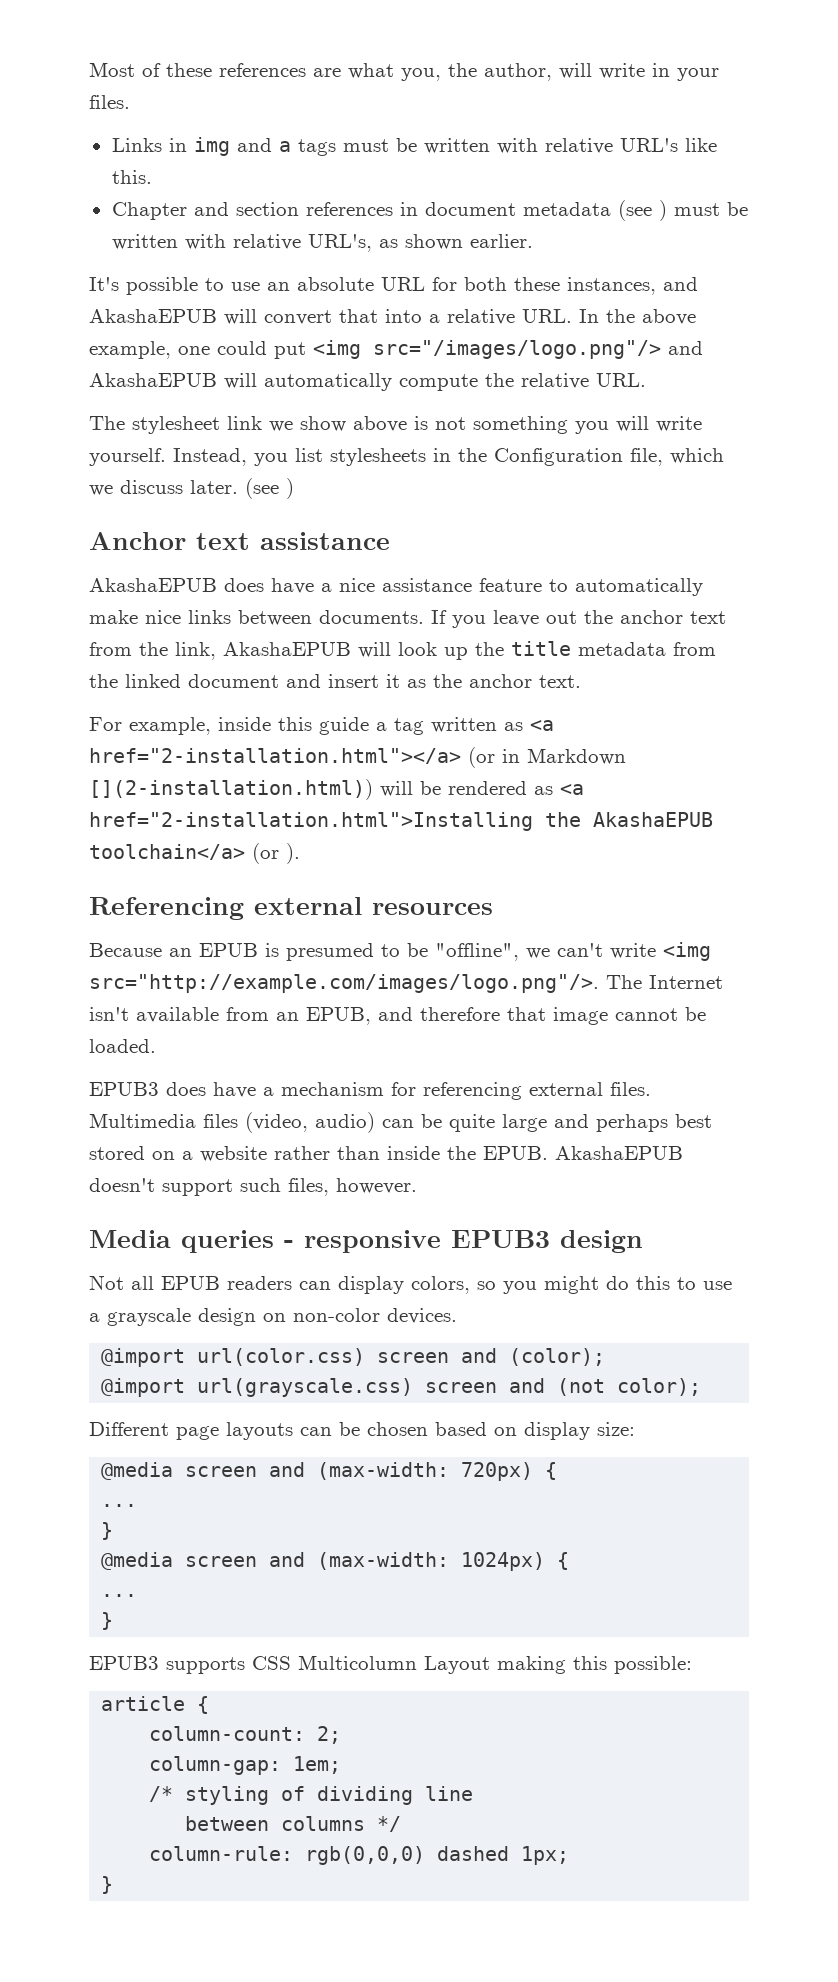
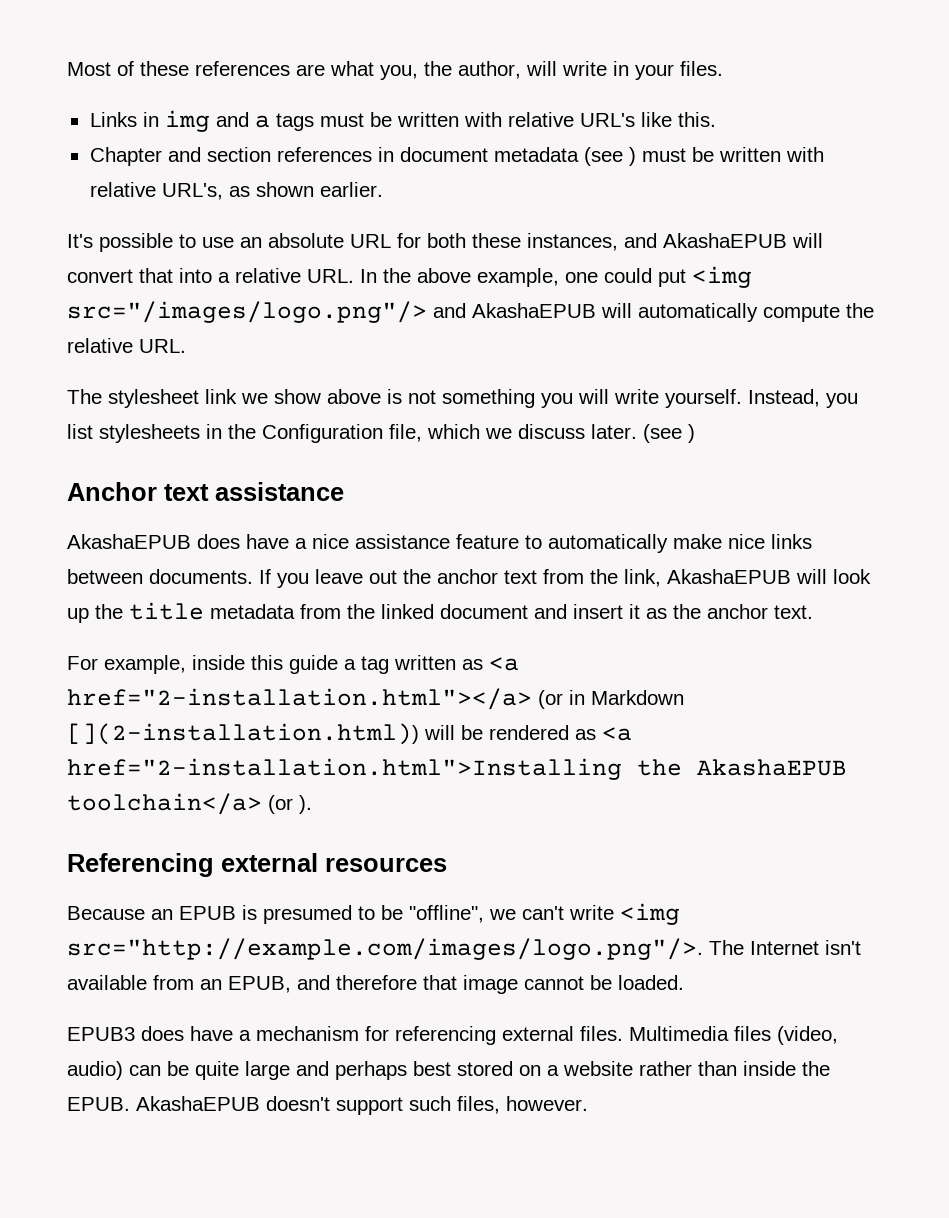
[89,1230,643,1253] [89,1275,732,1294] [89,1308,457,1326] [101,1348,606,1367] [101,1378,702,1397] [89,1422,635,1440] [101,1462,558,1481] [101,1504,138,1507] [101,1522,114,1540] [101,1552,570,1571] [101,1594,138,1597] [101,1612,114,1630] [89,1655,692,1674] [101,1696,210,1714] [149,1726,342,1744] [149,1756,342,1775] [149,1786,474,1805] [185,1816,402,1832] [149,1846,570,1865] [101,1876,114,1894] // Media queries - responsive EPUB3 design // Not all EPUB readers can display colors, so you might do this to use a grayscale design on non-color devices. // @import url(color.css) screen and (color); // @import url(grayscale.css) screen and (not color); // Different page layouts can be chosen based on display size: // @media screen and (max-width: 720px) { // ... // } // @media screen and (max-width: 1024px) { // ... // } // EPUB3 supports CSS Multicolumn Layout making this possible: // article { // column-count: 2; // column-gap: 1em; // /* styling of dividing line // between columns */ // column-rule: rgb(0,0,0) dashed 1px; // } -> (588, 1103) none

